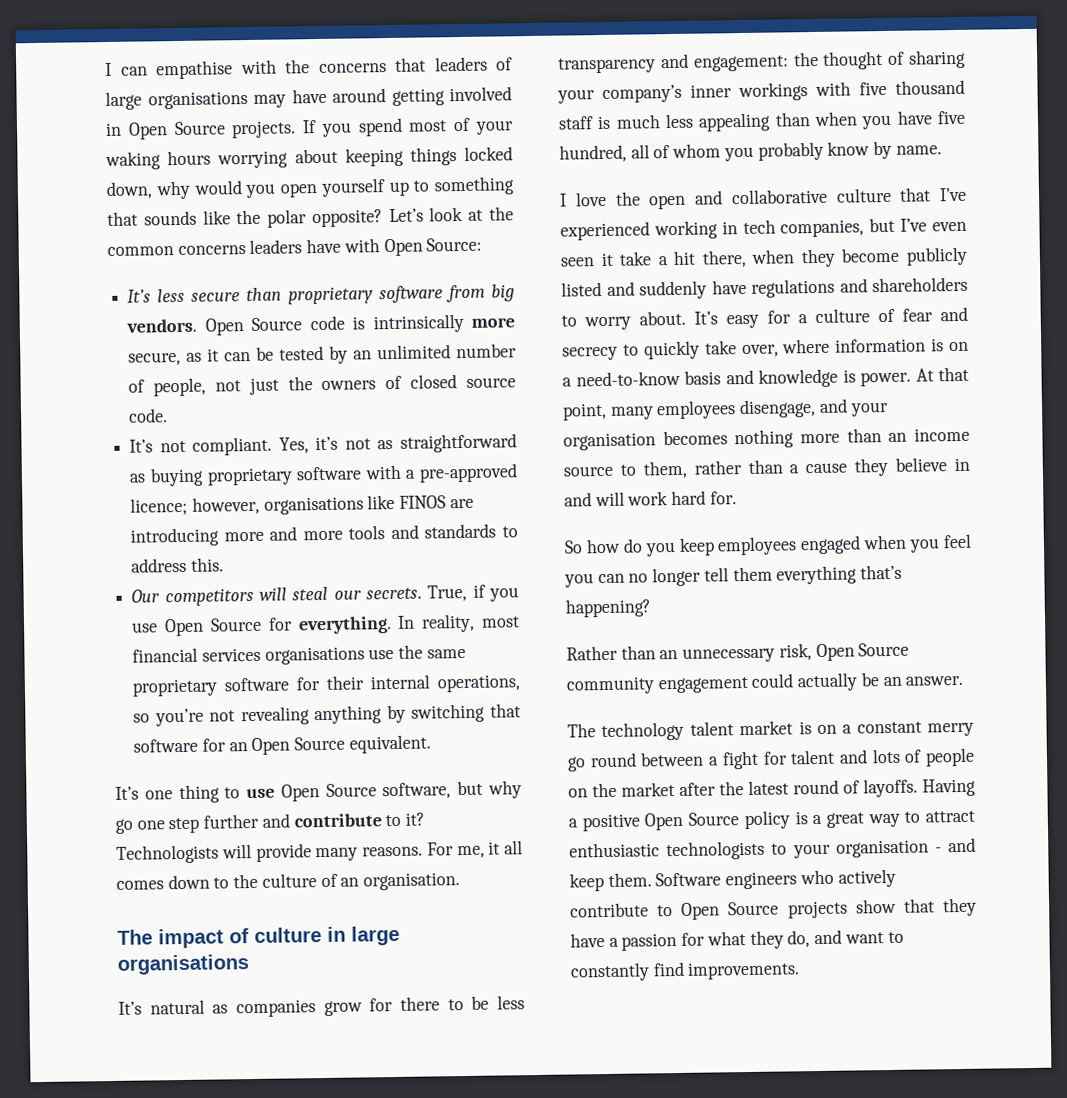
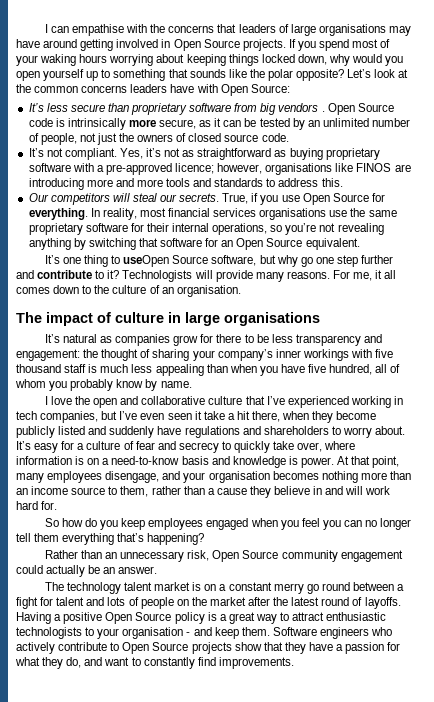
[126,318,198,333] vendors. -> [278,103,325,112] vendors .
[246,784,320,802] use Open -> [123,255,170,267] useOpen

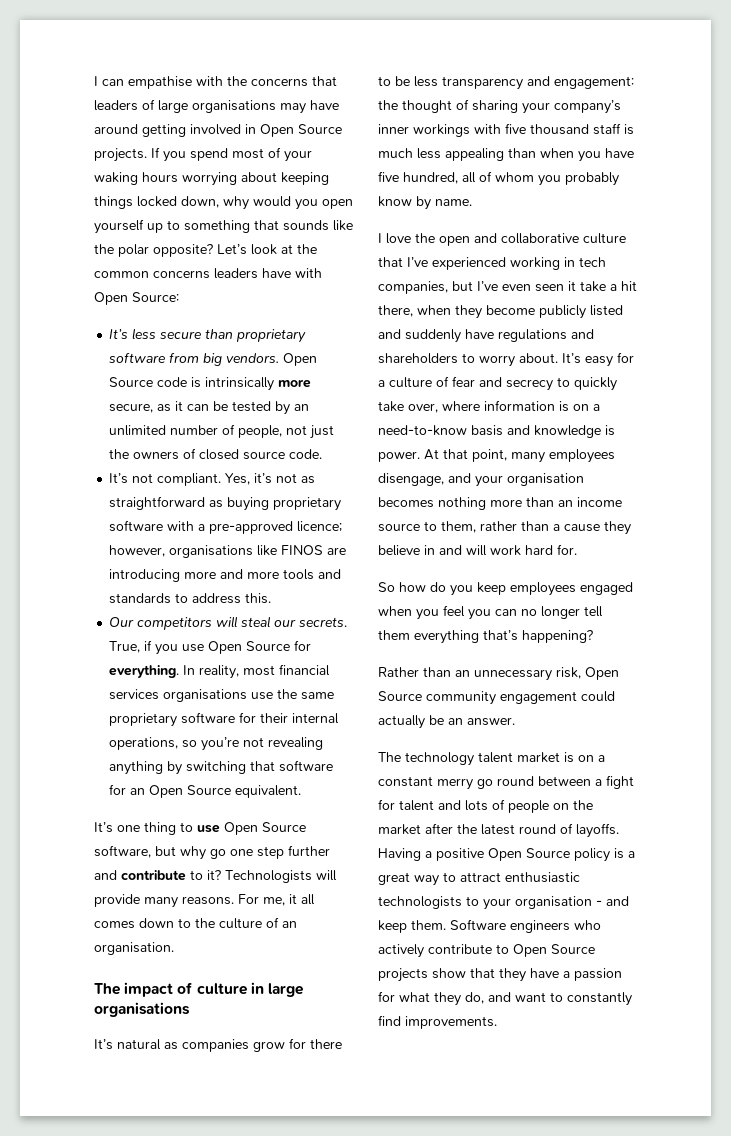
[278,103,325,112] vendors . -> [226,353,280,363] vendors.
[123,255,170,267] useOpen -> [197,822,258,835] use Open

